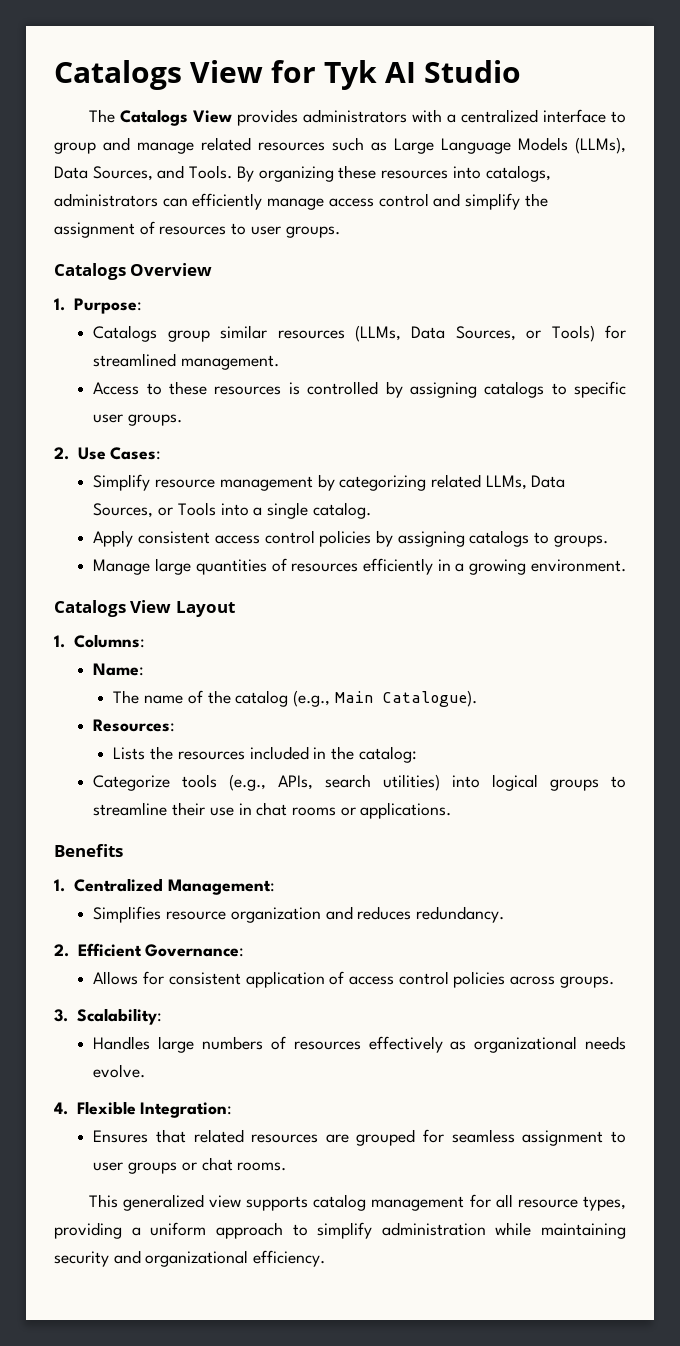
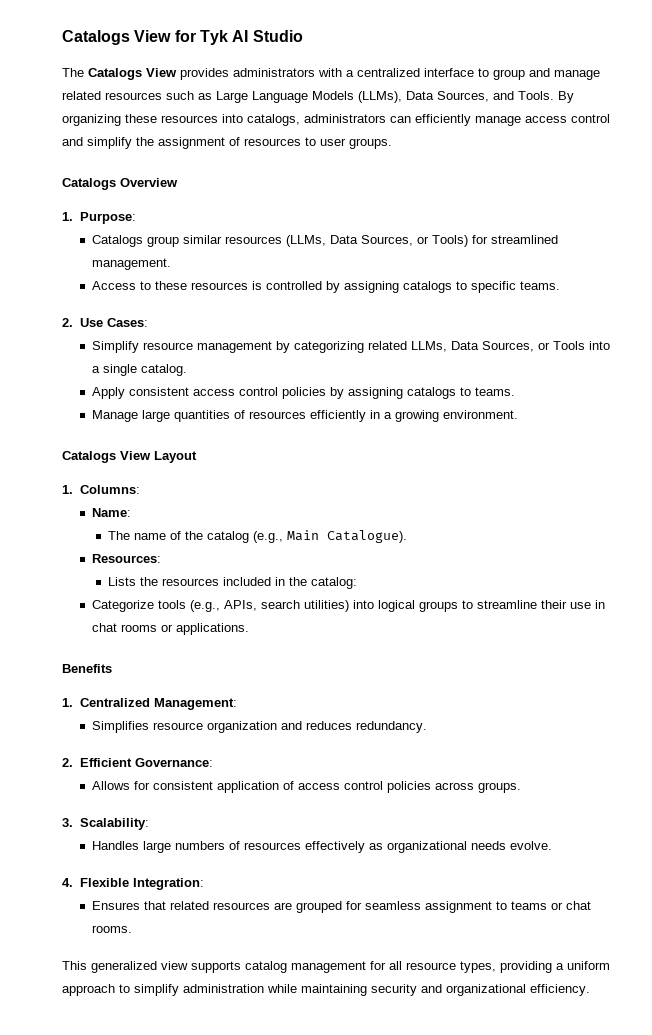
[93,414,183,426] user groups. -> [520,281,561,290] teams.
[553,535,608,547] groups. -> [475,387,516,396] teams.
[93,1162,178,1174] user groups -> [511,901,548,910] teams

